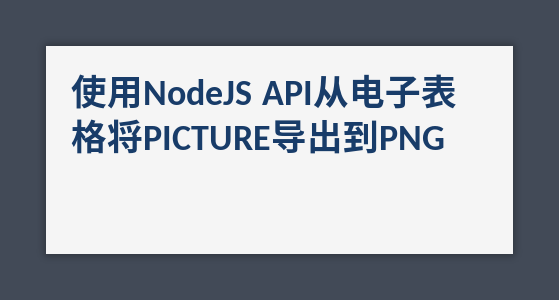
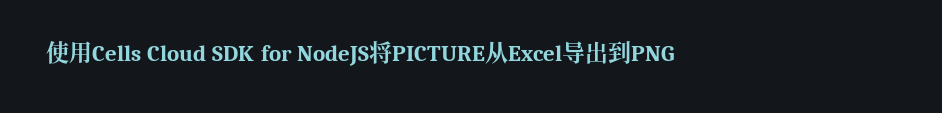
[143,74,457,109] [71,119,271,154] NodeJS API从电子表格将PICTURE -> [92,41,562,66] Cells Cloud SDK for NodeJS将PICTURE从Excel

